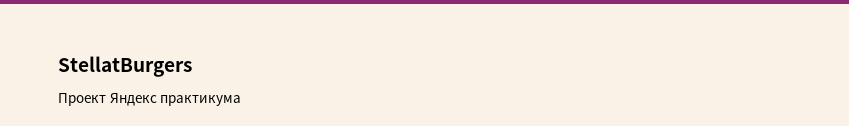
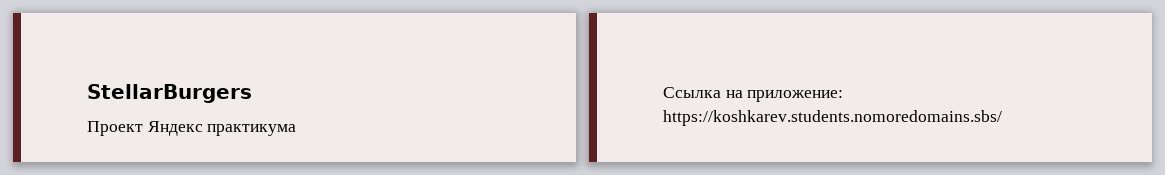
[58,56,192,77] StellatBurgers -> [87,84,252,103] StellarBurgers
(242, 100) none -> [663,87,844,102] [663,110,1002,126] // Ссылка на приложение: https://koshkarev.students.nomoredomains.sbs/

